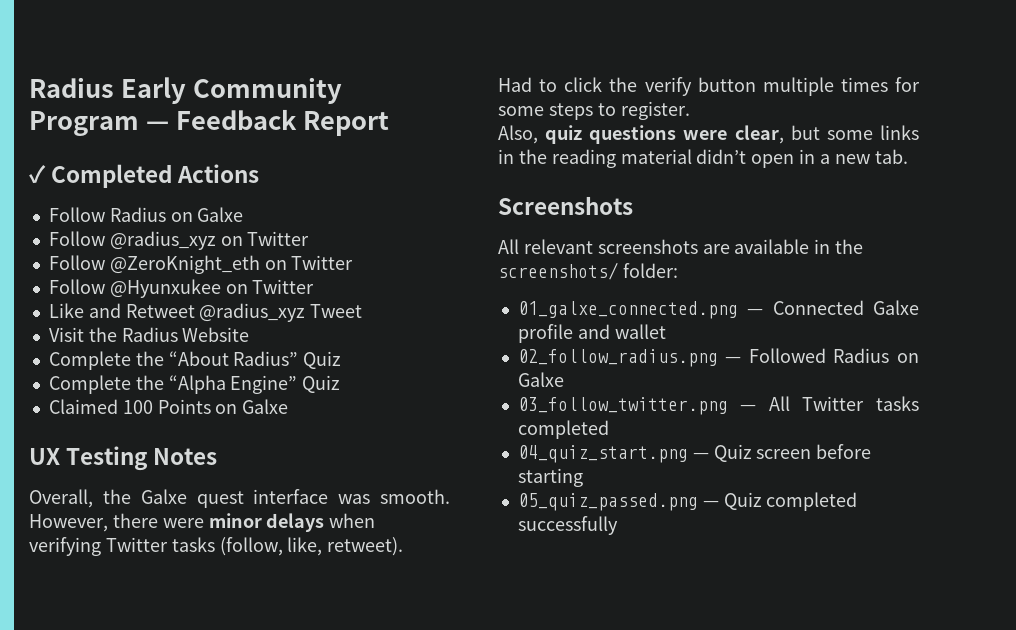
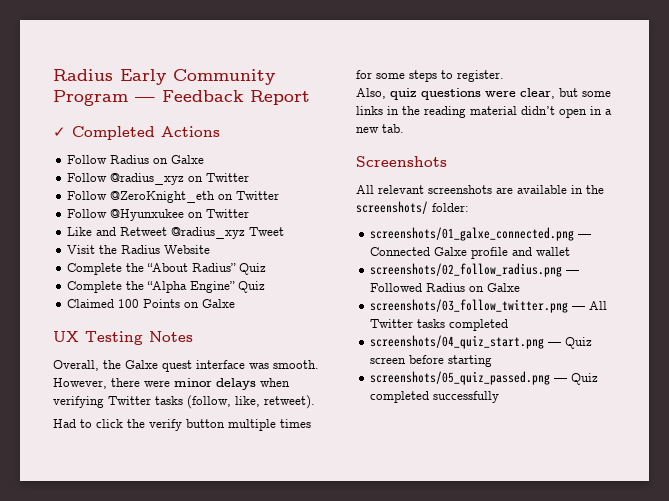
[517,301,738,319] 01_galxe_connected.png -> [370,227,575,241] screenshots/01_galxe_connected.png
[517,349,718,367] 02_follow_radius.png -> [370,263,563,277] screenshots/02_follow_radius.png
[517,397,728,415] 03_follow_twitter.png -> [370,299,569,313] screenshots/03_follow_twitter.png
[517,445,688,463] 04_quiz_start.png -> [370,335,545,349] screenshots/04_quiz_start.png
[517,493,698,511] 05_quiz_passed.png -> [370,371,551,385] screenshots/05_quiz_passed.png

